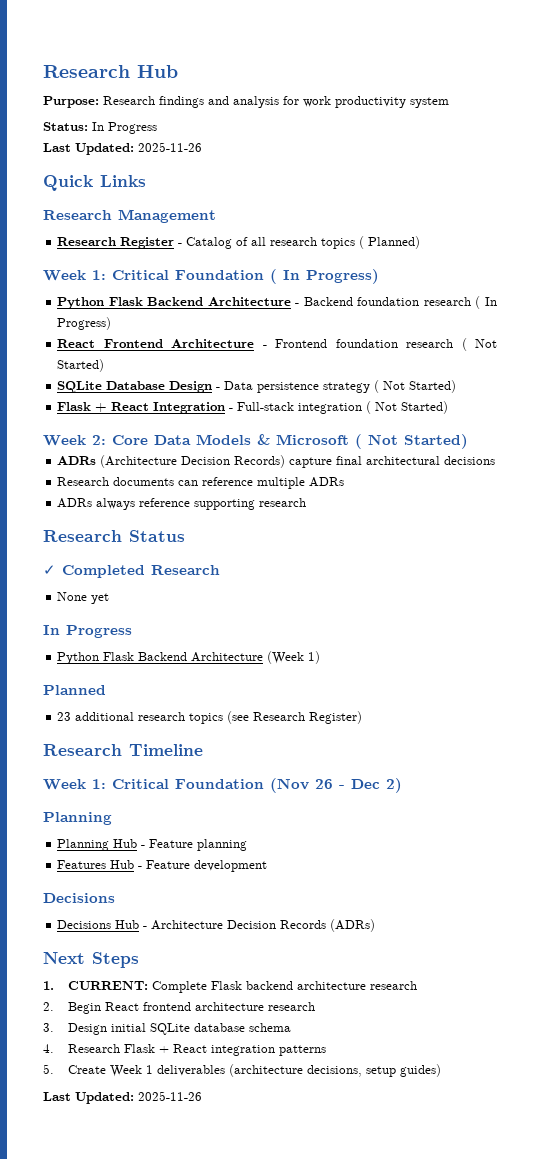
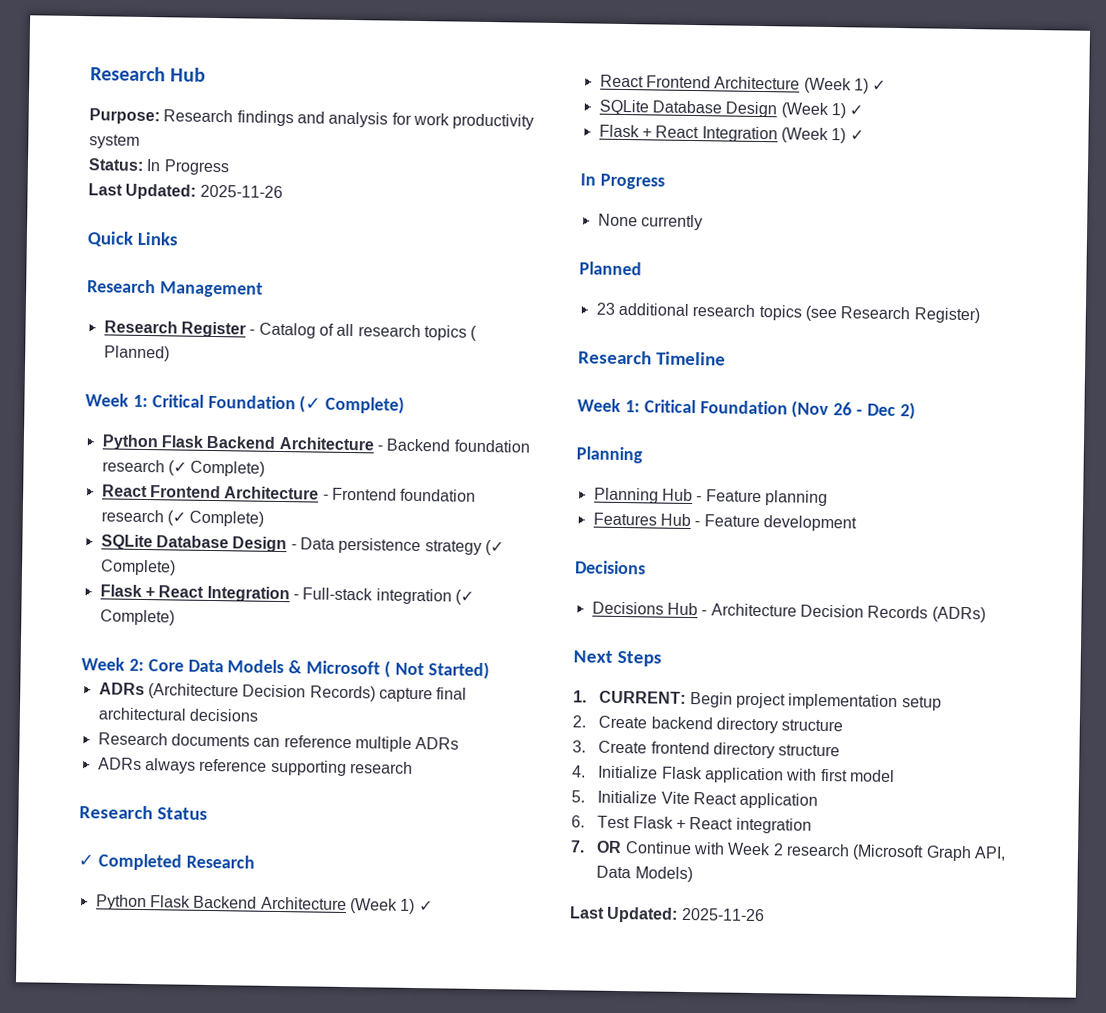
[270,269,379,284] ( In Progress) -> [299,395,406,414] (✓ Complete)
[475,296,498,309] [57,317,112,330] ( In Progress) -> [167,460,266,477] (✓ Complete)
[461,338,497,351] [57,359,105,372] ( Not Started) -> [166,510,265,527] (✓ Complete)
[374,380,457,393] ( Not Started) -> [484,539,504,556] [99,559,176,576] (✓ Complete)
[366,401,449,414] ( Not Started) -> [454,589,474,605] [99,609,175,626] (✓ Complete)
[57,592,110,604] [43,625,132,638] // None yet // In Progress -> (255, 861) none
(321, 657) none -> [418,900,433,912] [599,74,887,94] [598,99,864,119] [598,124,864,144] [580,173,665,190] [597,213,703,231] ✓ // React Frontend Architecture (Week 1) ✓ // SQLite Database Design (Week 1) ✓ // Flask + React Integration (Week 1) ✓ // In Progress // None currently
[152,981,418,993] [43,1002,316,1014] [43,1023,292,1035] [43,1044,327,1056] [43,1064,442,1077] Complete Flask backend architecture research // 2. Begin React frontend architecture research // 3. Design initial SQLite database schema // 4. Research Flask + React integration patterns // 5. Create Week 1 deliverables (architecture decisions, setup guides) -> [689,692,942,711] [572,715,844,734] [572,740,841,759] [572,765,896,784] [571,790,819,809] [571,815,812,834] [570,840,1007,862] [596,865,693,883] Begin project implementation setup // 2. Create backend directory structure // 3. Create frontend directory structure // 4. Initialize Flask application with first model // 5. Initialize Vite React application // 6. Test Flask + React integration // 7. OR Continue with Week 2 research (Microsoft Graph API, Data Models)

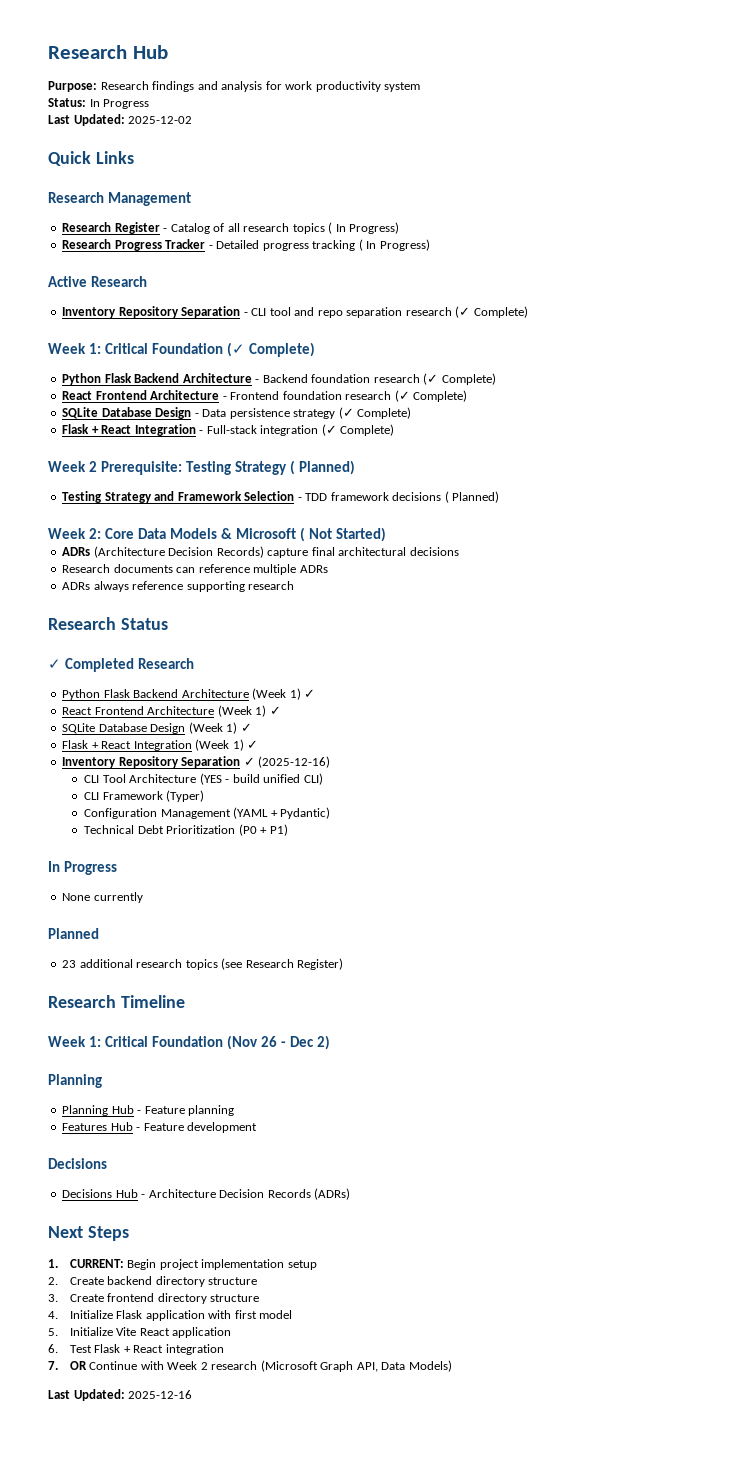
[199,184,283,199] 2025-11-26 -> [128,116,193,124] 2025-12-02
[103,345,170,362] Planned) -> [335,222,400,234] [62,239,430,251] [48,276,148,287] [62,306,528,318] In Progress) // Research Progress Tracker - Detailed progress tracking ( In Progress) // Active Research // Inventory Repository Separation - CLI tool and repo separation research (✓ Complete)
(175, 617) none -> [48,460,356,475] [62,491,500,503] // Week 2 Prerequisite: Testing Strategy ( Planned) // Testing Strategy and Framework Selection - TDD framework decisions ( Planned)
(864, 135) none -> [62,756,331,768] [84,773,323,785] [84,790,205,802] [84,807,331,819] [84,824,288,836] // Inventory Repository Separation ✓ (2025-12-16) // CLI Tool Architecture (YES - build unified CLI) // CLI Framework (Typer) // Configuration Management (YAML + Pydantic) // Technical Debt Prioritization (P0 + P1)
[680,907,765,922] 2025-11-26 -> [128,1390,193,1399] 2025-12-16

